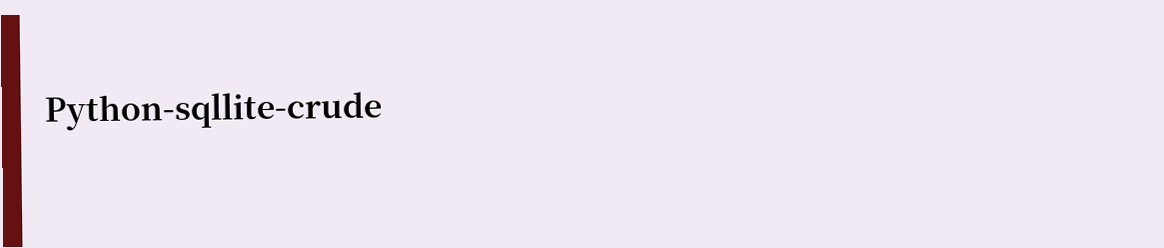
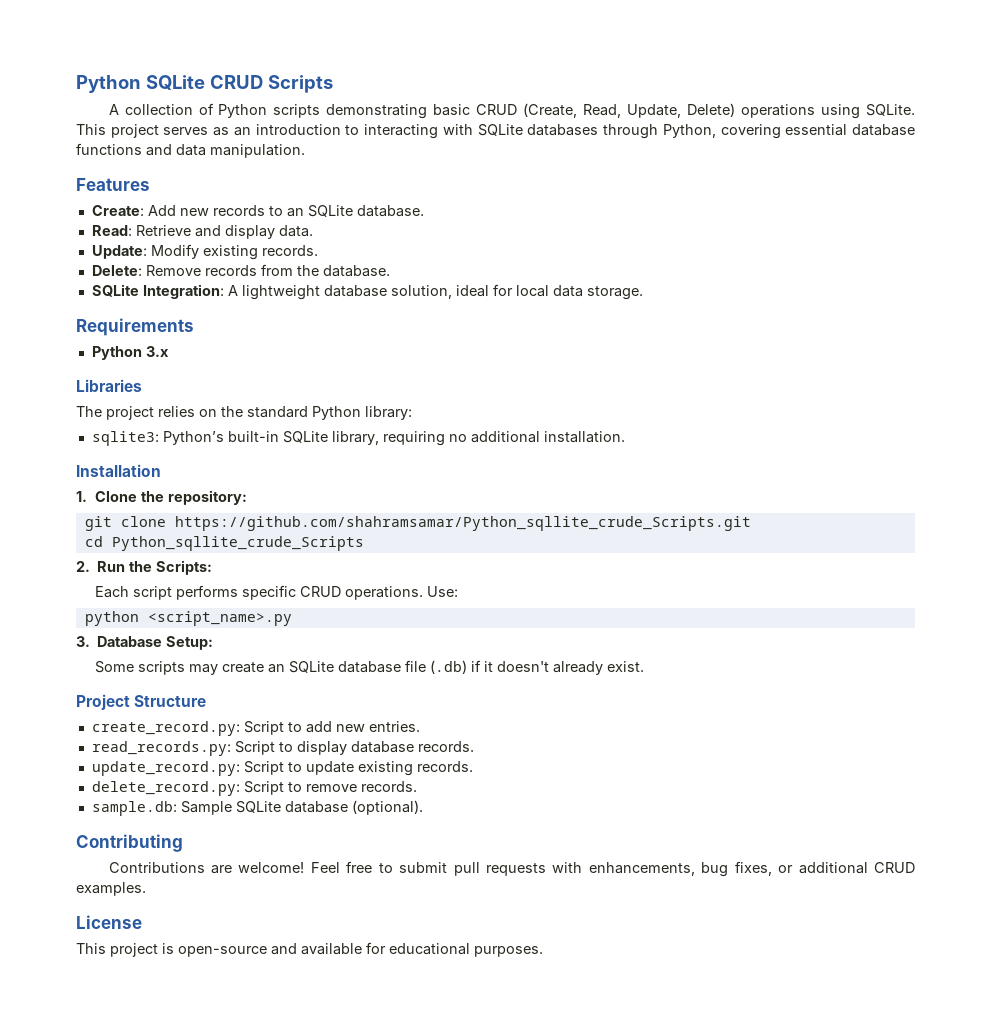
[44,90,383,131] Python-sqllite-crude -> [76,75,333,93] [108,103,915,119] [76,124,916,139] [76,143,305,158] [76,178,150,191] [91,205,424,217] [91,225,313,239] [91,244,318,260] [91,264,390,277] [91,284,643,300] [76,318,194,336] [91,346,169,360] [76,379,142,392] [76,406,412,420] [91,431,625,446] [76,464,161,477] [76,490,248,505] [84,516,751,531] [84,536,364,551] [76,560,213,575] [95,585,459,600] [84,611,292,626] [76,636,214,650] [95,660,645,675] [76,694,207,710] [91,721,420,736] [91,741,474,756] [91,761,473,776] [91,781,417,796] [91,800,423,816] [76,834,183,852] [108,861,916,877] [76,882,146,896] [76,915,142,929] [76,942,543,957] Python SQLite CRUD Scripts // A collection of Python scripts demonstrating basic CRUD (Create, Read, Update, Delete) operations using SQLite. This project serves as an introduction to interacting with SQLite databases through Python, covering essential database functions and data manipulation. // Features // Create: Add new records to an SQLite database. // Read: Retrieve and display data. // Update: Modify existing records. // Delete: Remove records from the database. // SQLite Integration: A lightweight database solution, ideal for local data storage. // Requirements // Python 3.x // Libraries // The project relies on the standard Python library: // sqlite3: Python’s built-in SQLite library, requiring no additional installation. // Installation // 1. Clone the repository: // git clone https://github.com/shahramsamar/Python_sqllite_crude_Scripts.git // cd Python_sqllite_crude_Scripts // 2. Run the Scripts: // Each script performs specific CRUD operations. Use: // python <script_name>.py // 3. Database Setup: // Some scripts may create an SQLite database file (.db) if it doesn't already exist. // Project Structure // create_record.py: Script to add new entries. // read_records.py: Script to display database records. // update_record.py: Script to update existing records. // delete_record.py: Script to remove records. // sample.db: Sample SQLite database (optional). // Contributing // Contributions are welcome! Feel free to submit pull requests with enhancements, bug fixes, or additional CRUD examples. // License // This project is open-source and available for educational purposes.

